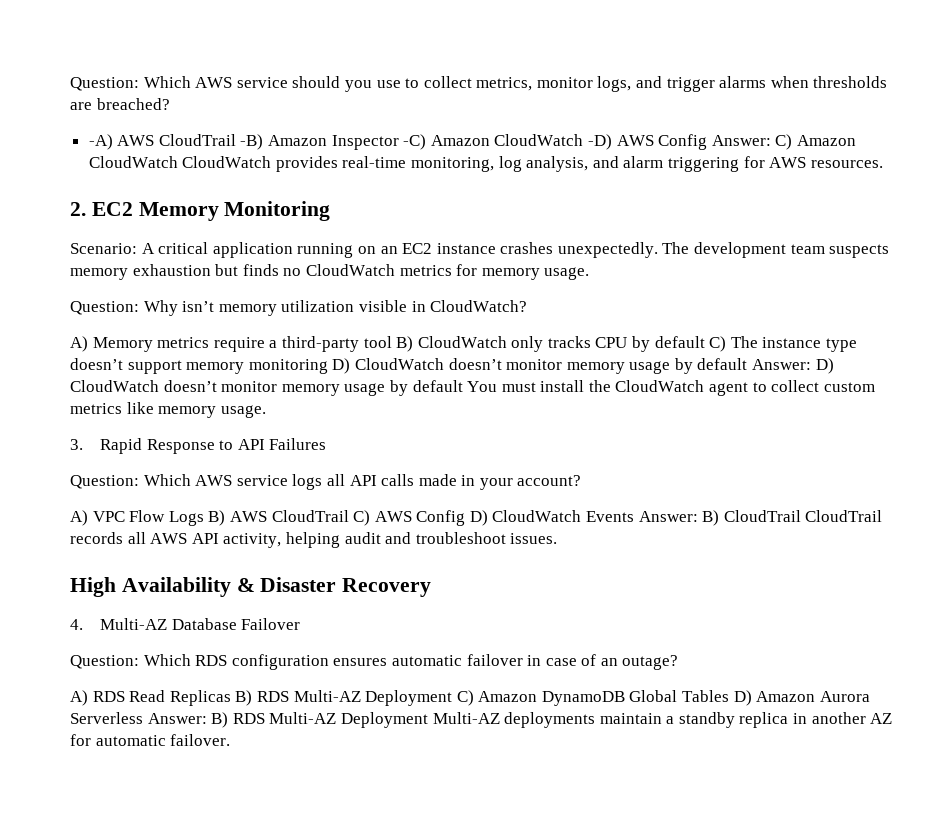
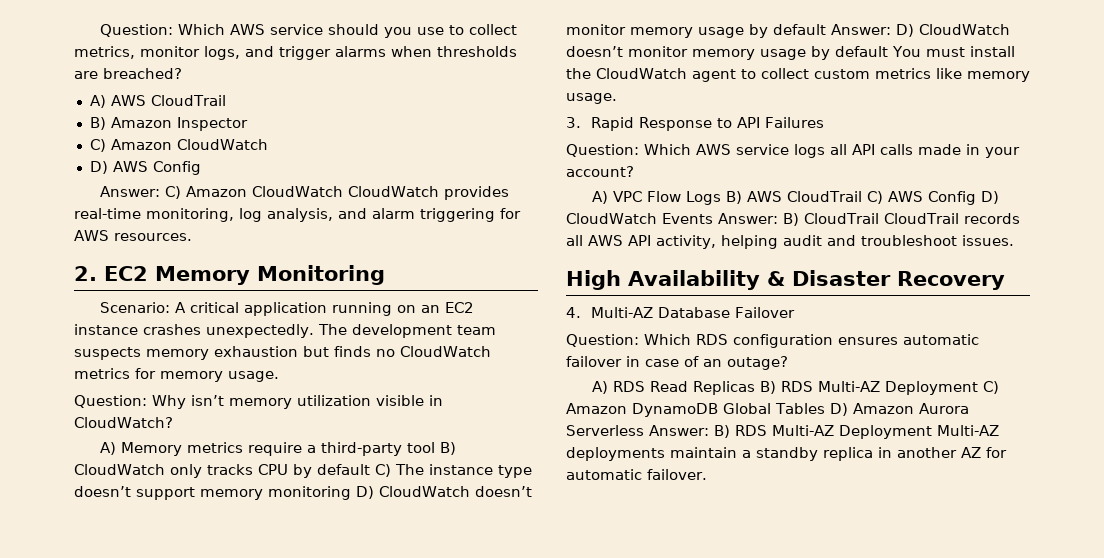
[88,134,264,150] -A) AWS CloudTrail -B) -> [89,95,226,108] [89,117,106,130] A) AWS CloudTrail // B)
[403,134,708,150] -C) Amazon CloudWatch -D) AWS Config -> [89,139,268,152] [89,161,201,175] // C) Amazon CloudWatch // D) AWS Config //

